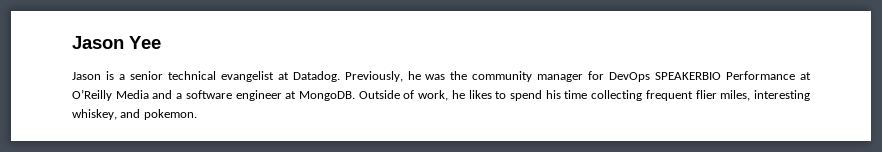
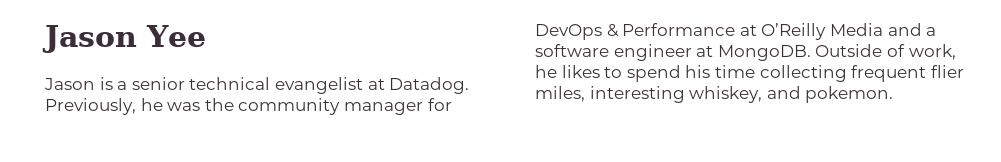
[655,72,722,80] SPEAKERBIO -> [606,24,619,37] &

